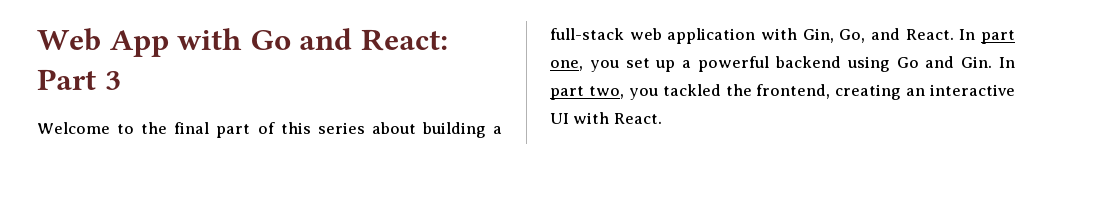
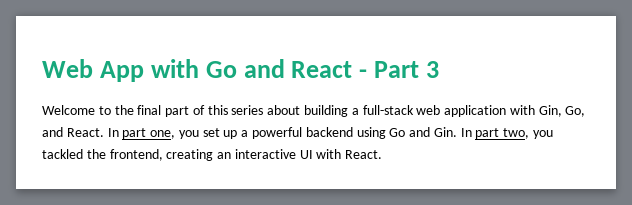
[360,29,448,51] React: -> [291,61,368,78] React -

